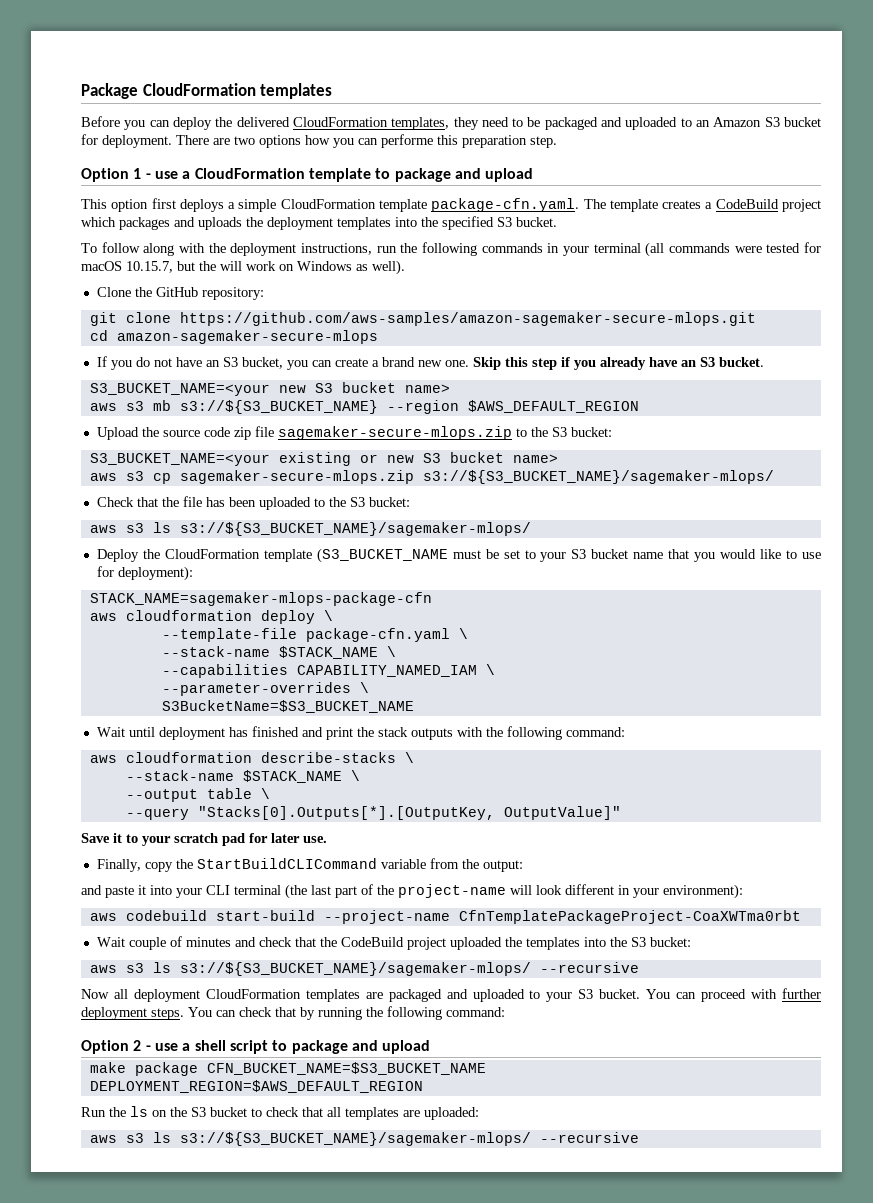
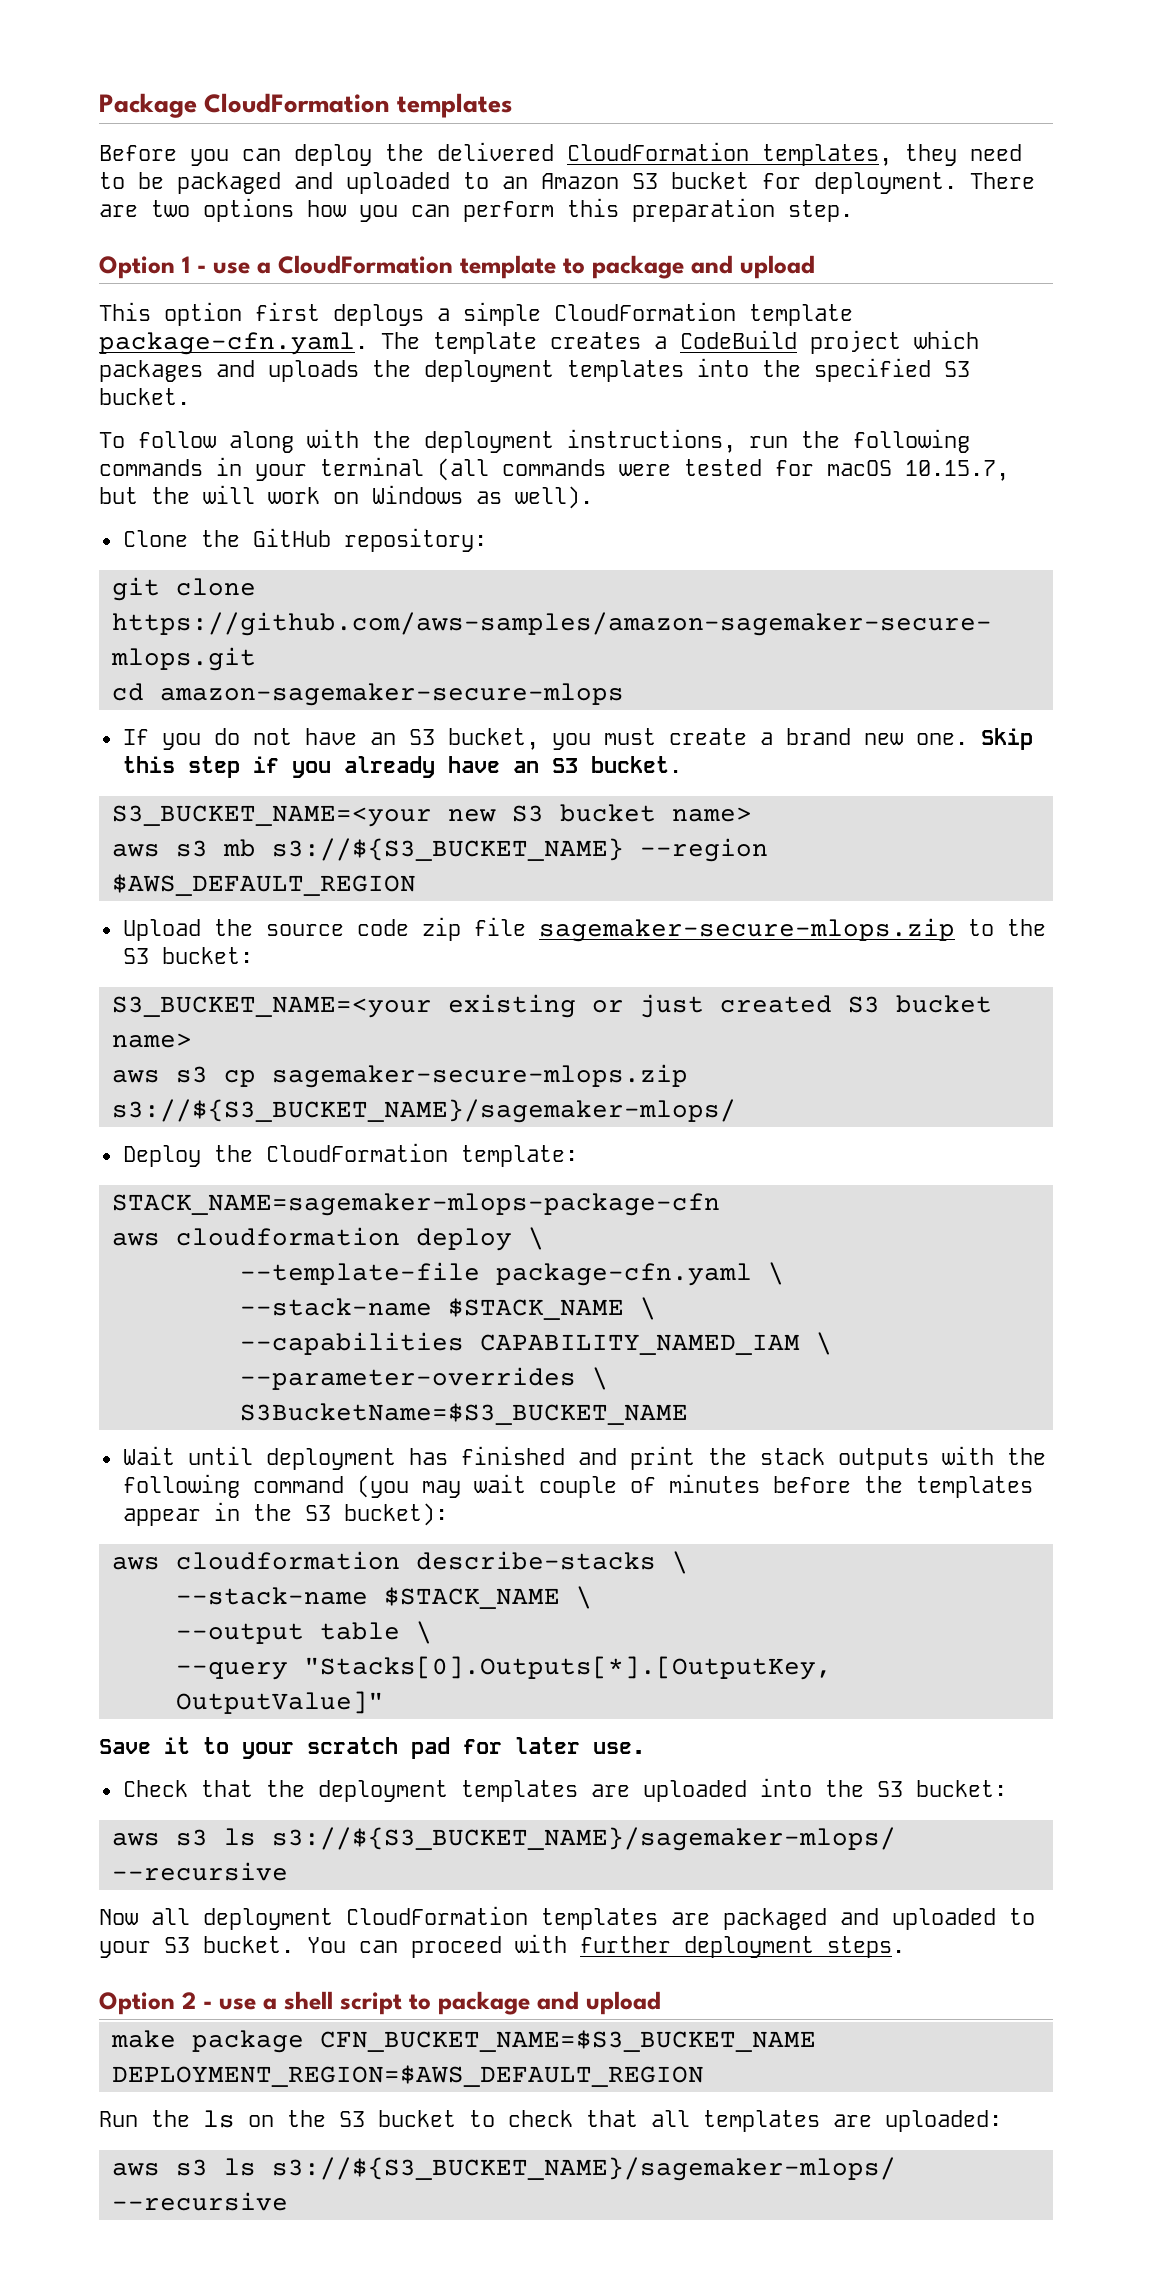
[381,134,433,148] performe -> [463,201,554,222] perform
[311,360,332,367] can -> [603,728,656,745] must
[386,455,414,463] new -> [639,994,832,1018] just created
[96,496,410,510] [89,522,531,536] [96,548,821,563] [96,566,193,581] Check that the file has been uploaded to the S3 bucket: // aws s3 ls s3://${S3_BUCKET_NAME}/sagemaker-mlops/ // Deploy the CloudFormation template (S3_BUCKET_NAME must be set to your S3 bucket name that you would like to use for deployment): -> [122,1143,578,1167] Deploy the CloudFormation template:
[565,727,625,737] command: -> [252,1474,1033,1498] [122,1502,448,1526] command (you may wait couple of minutes before the templates appear in the S3 bucket):
[96,858,523,872] [81,884,743,899] [89,910,801,924] [96,936,580,950] Finally, copy the StartBuildCLICommand variable from the output: // and paste it into your CLI terminal (the last part of the project-name will look different in your environment): // aws codebuild start-build --project-name CfnTemplatePackageProject-CoaXWTma0rbt // Wait couple of minutes and check that the CodeBuild project uploaded the templates -> [122,1780,747,1802] Check that the deployment templates are uploaded
[188,1006,505,1020] You can check that by running the following command: -> (905, 1947) none

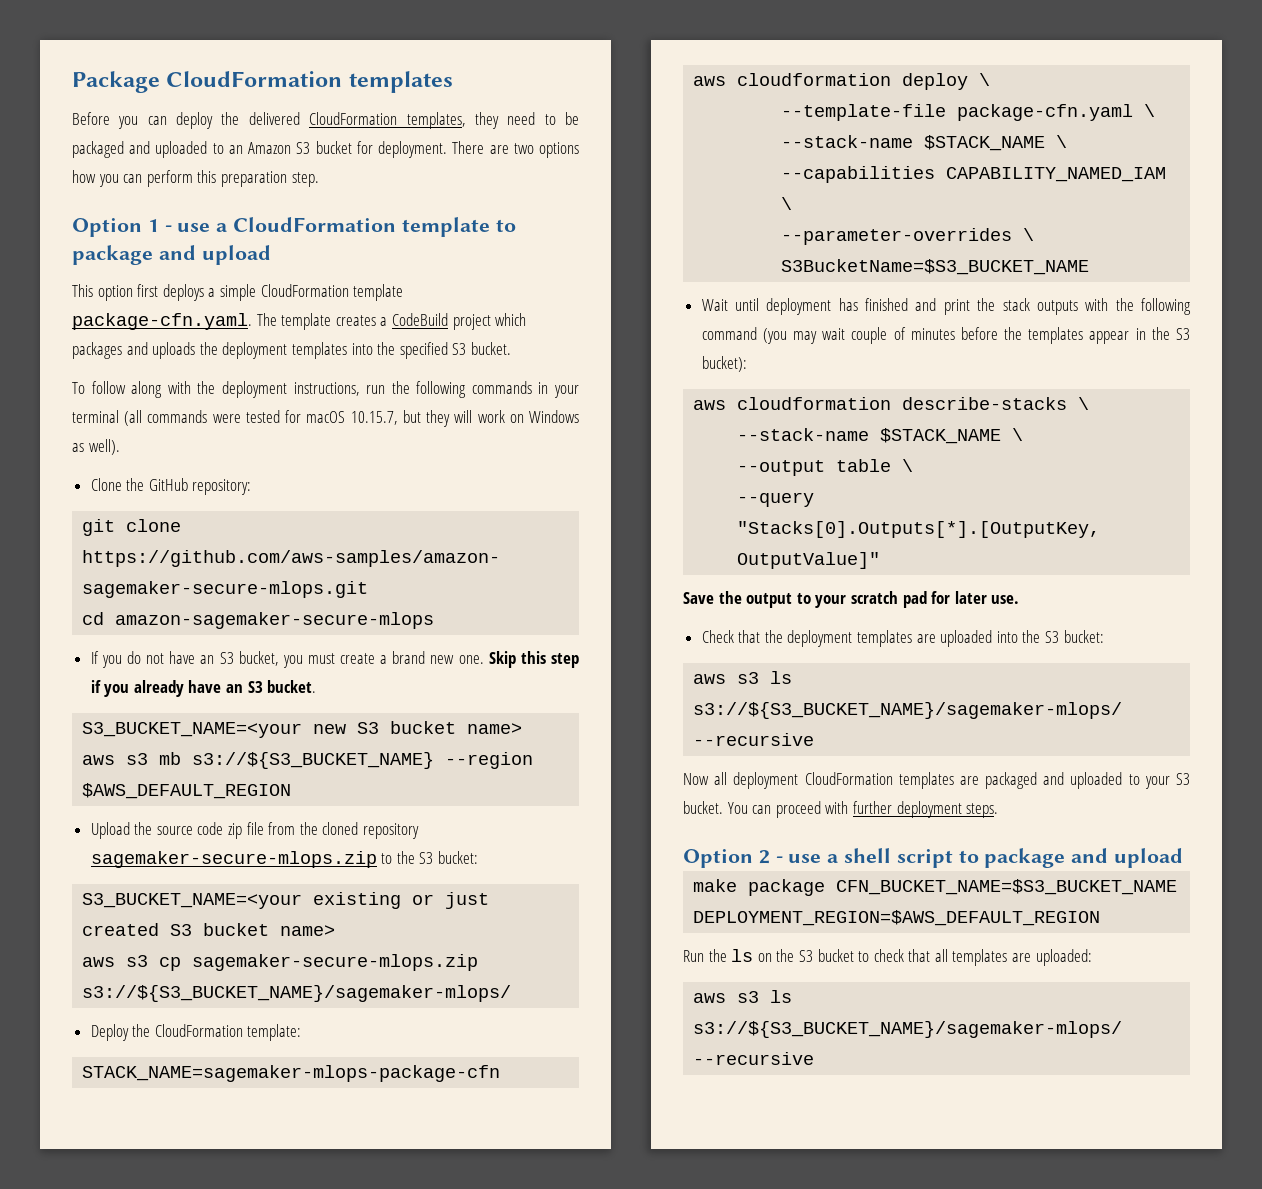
[151,487,190,504] the -> [426,410,451,427] they
(526, 926) none -> [268,822,420,839] from the cloned repository
[164,1737,190,1754] it -> [718,591,793,608] the output

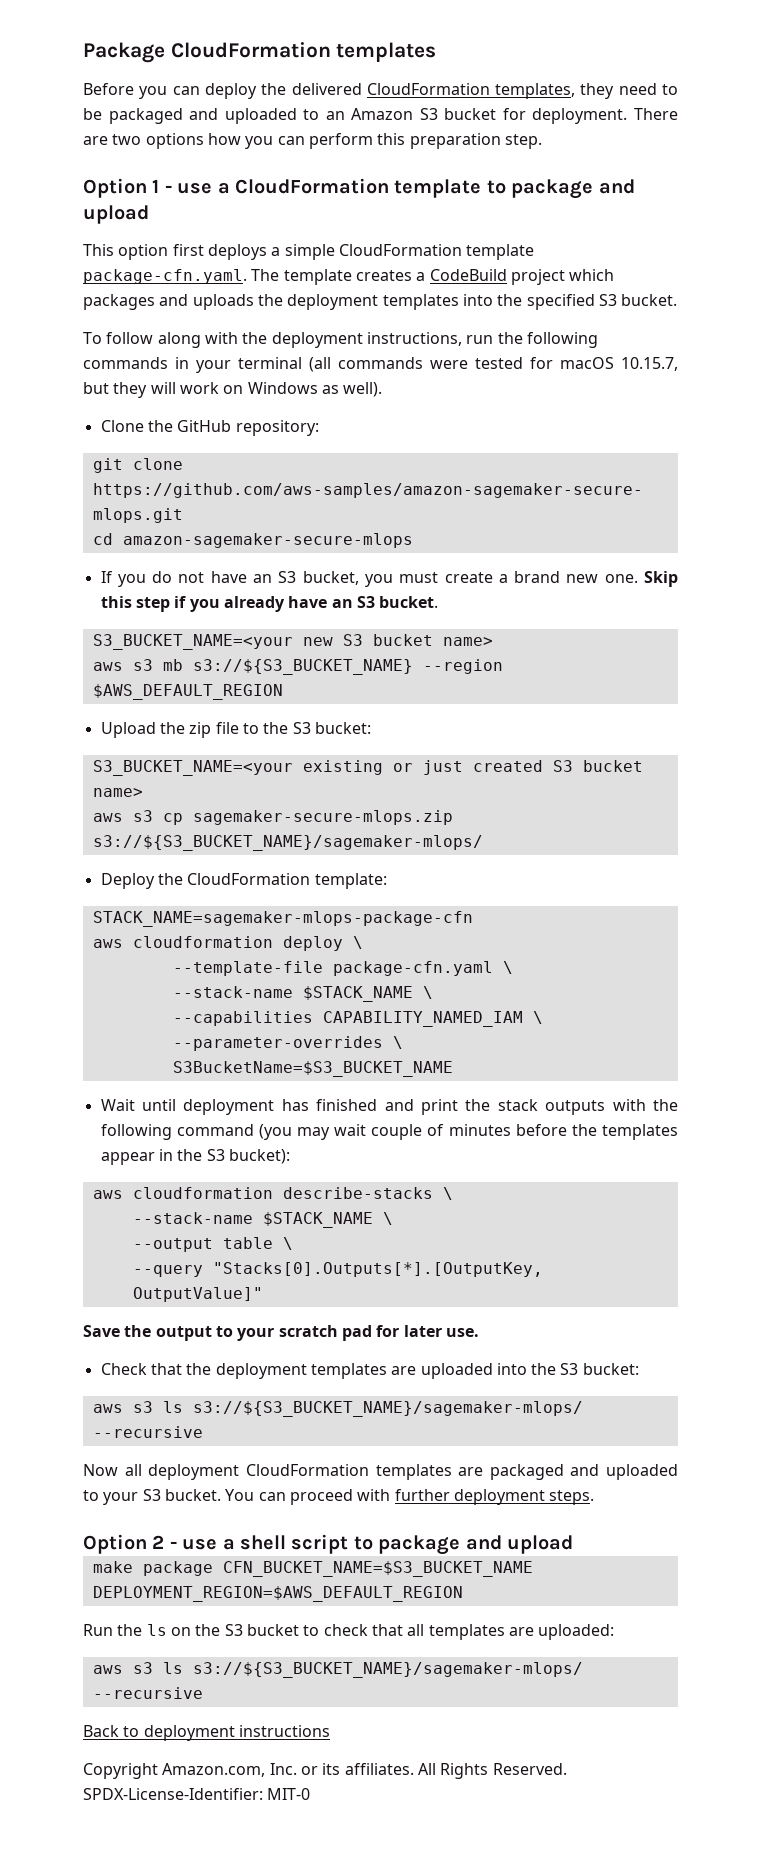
[156,822,420,839] [90,851,377,868] source code zip file from the cloned repository sagemaker-secure-mlops.zip -> [189,722,239,738] zip file
(815, 1058) none -> [83,1725,330,1741] [83,1763,567,1779] [83,1788,311,1800] // Back to deployment instructions // Copyright Amazon.com, Inc. or its affiliates. All Rights Reserved. SPDX-License-Identifier: MIT-0

